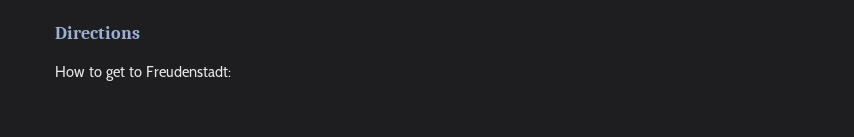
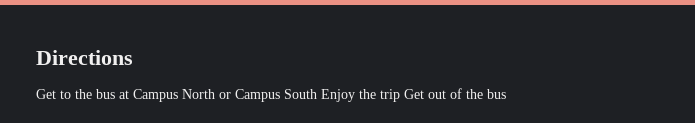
[55,66,231,81] How to get to Freudenstadt: -> [36,88,506,102] Get to the bus at Campus North or Campus South Enjoy the trip Get out of the bus

